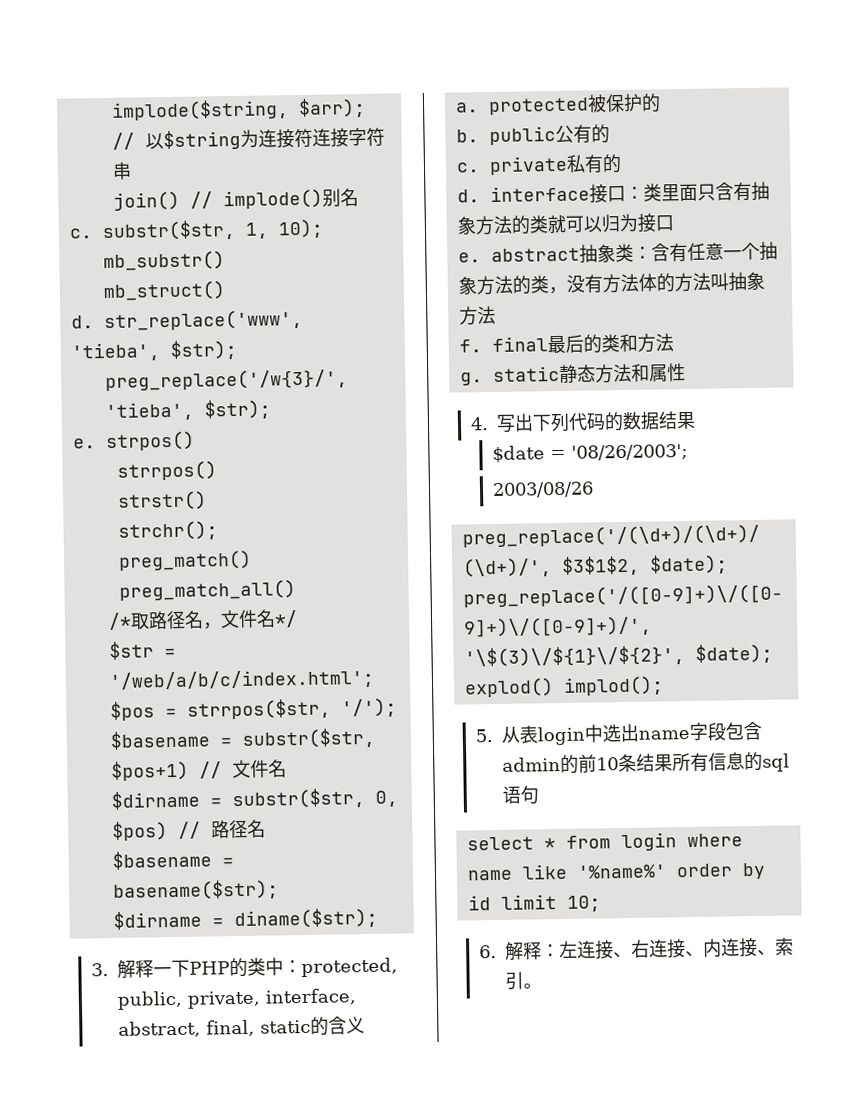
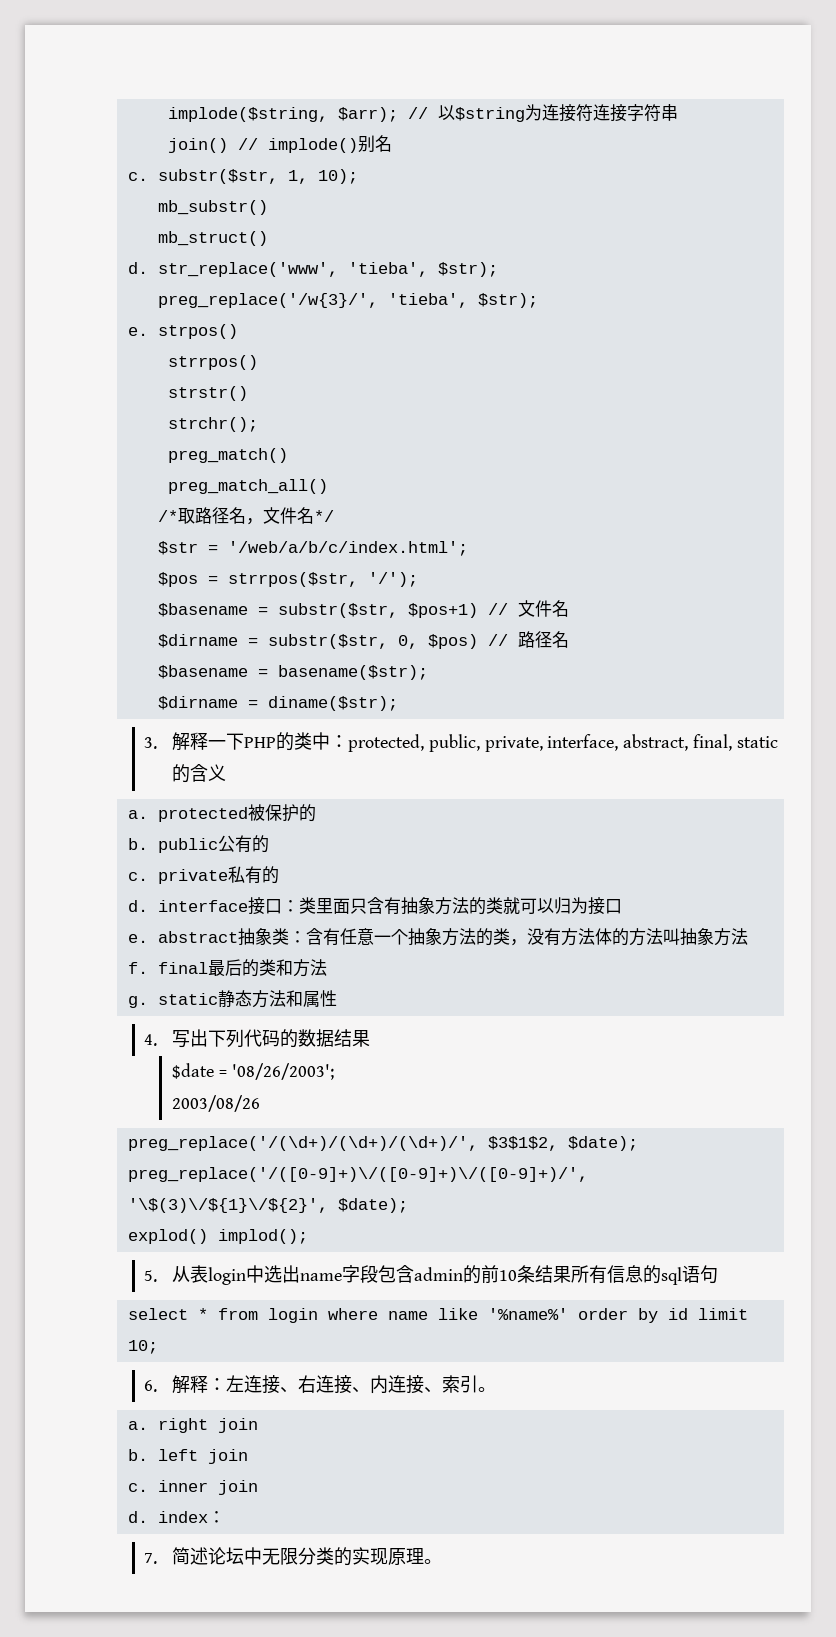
(543, 986) none -> [127,1418,258,1433] [127,1449,248,1464] [127,1480,258,1495] [127,1511,225,1523] [144,1547,442,1566] // a. right join // b. left join // c. inner join // d. index： // 7.简述论坛中无限分类的实现原理。

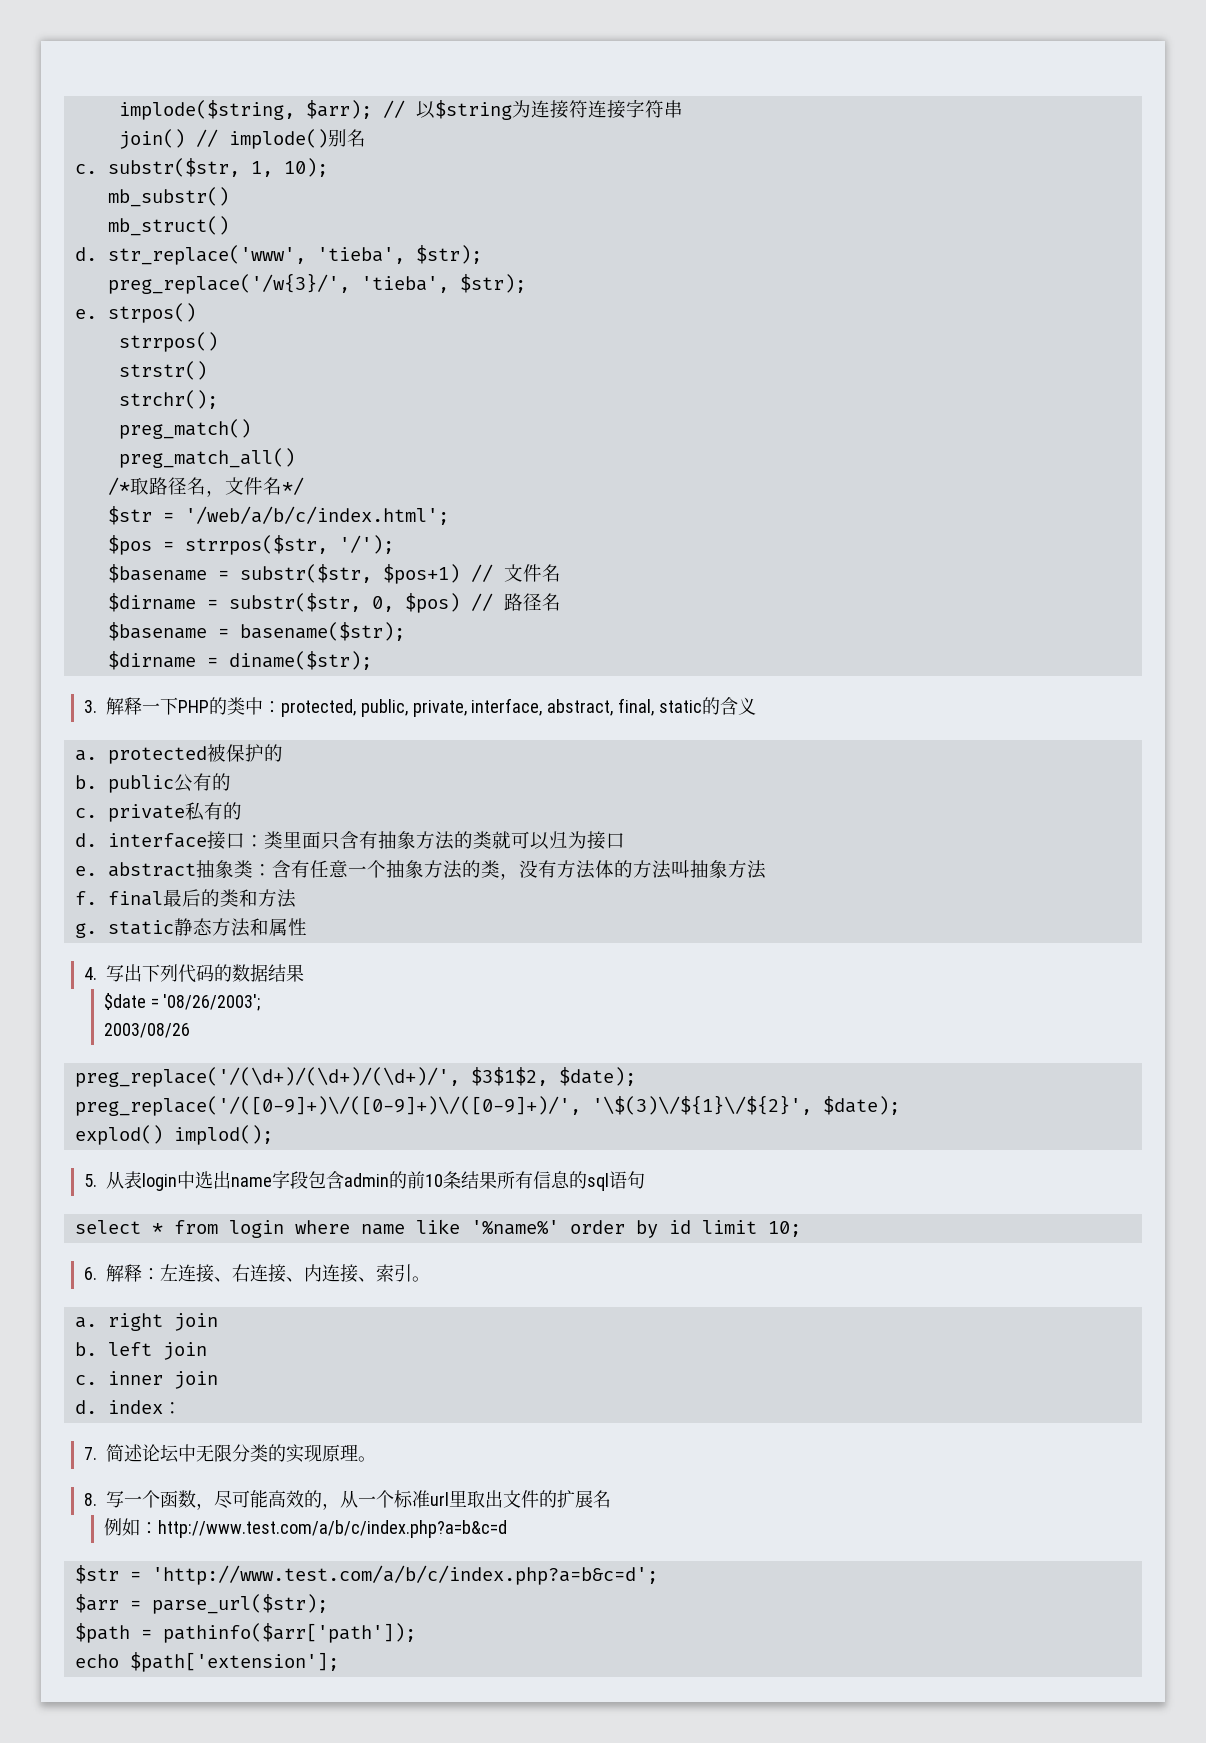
(442, 1561) none -> [83,1490,611,1510] [103,1518,507,1538] [74,1565,658,1585] [74,1594,328,1614] [74,1623,416,1643] [74,1652,339,1672] // 8.写一个函数，尽可能高效的，从一个标准url里取出文件的扩展名 // 例如：http://www.test.com/a/b/c/index.php?a=b&c=d // $str = 'http://www.test.com/a/b/c/index.php?a=b&c=d'; // $arr = parse_url($str); // $path = pathinfo($arr['path']); // echo $path['extension'];

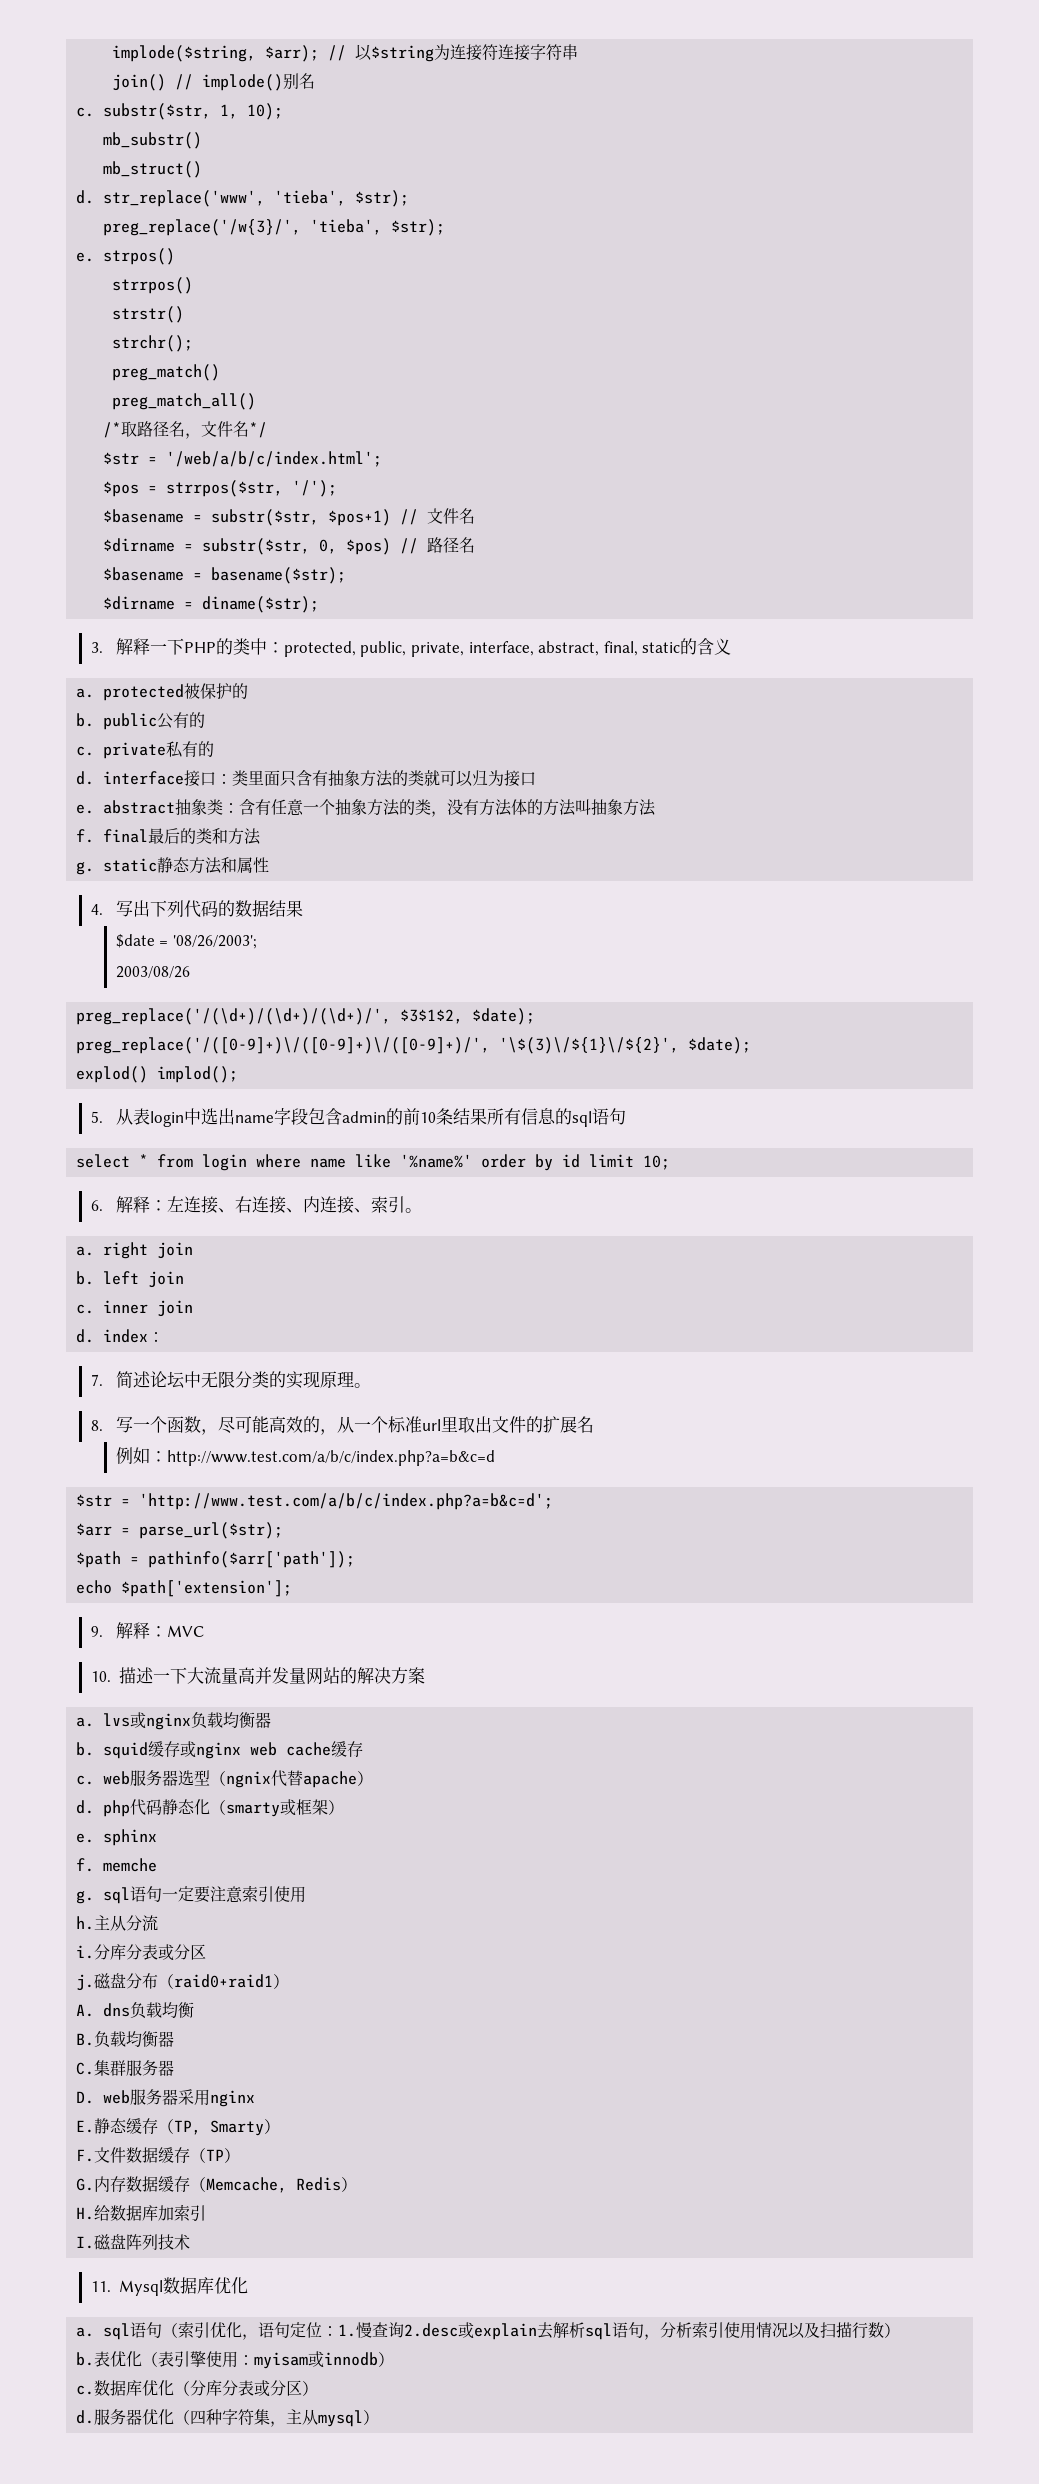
(339, 1662) none -> [90,1622,205,1639] [90,1667,426,1685] [76,1712,272,1730] [76,1741,364,1759] [76,1770,374,1788] [76,1799,345,1817] [76,1829,158,1846] [76,1858,158,1872] [76,1885,307,1904] [76,1915,159,1931] [76,1944,207,1961] [76,1973,290,1991] [76,2002,195,2019] [76,2031,175,2048] [76,2060,175,2076] [76,2089,256,2107] [76,2118,281,2136] [76,2147,241,2163] [76,2176,358,2193] [76,2204,207,2222] [76,2234,191,2251] [90,2277,249,2296] [76,2321,901,2340] [76,2351,395,2369] [76,2380,319,2397] [76,2409,380,2427] // 9.解释：MVC // 10.描述一下大流量高并发量网站的解决方案 // a. lvs或nginx负载均衡器 // b. squid缓存或nginx web cache缓存 // c. web服务器选型（ngnix代替apache） // d. php代码静态化（smarty或框架） // e. sphinx // f. memche // g. sql语句一定要注意索引使用 // h.主从分流 // i.分库分表或分区 // j.磁盘分布（raid0+raid1） // A. dns负载均衡 // B.负载均衡器 // C.集群服务器 // D. web服务器采用nginx // E.静态缓存（TP, Smarty） // F.文件数据缓存（TP） // G.内存数据缓存（Memcache, Redis） // H.给数据库加索引 // I.磁盘阵列技术 // 11. Mysql数据库优化 // a. sql语句（索引优化，语句定位：1.慢查询2.desc或explain去解析sql语句，分析索引使用情况以及扫描行数） // b.表优化（表引擎使用：myisam或innodb） // c.数据库优化（分库分表或分区） // d.服务器优化（四种字符集，主从mysql）

